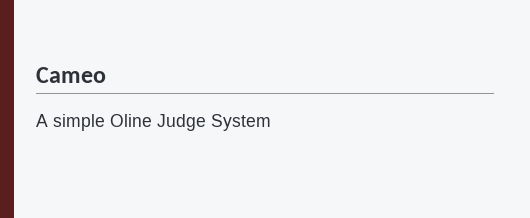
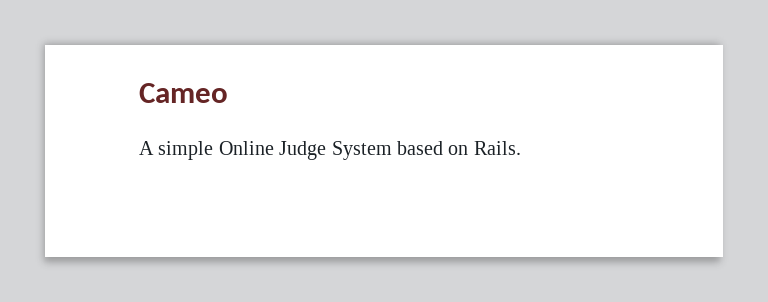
[110,114,152,127] Oline -> [218,141,274,155] Online
(271, 122) none -> [397,141,521,155] based on Rails.

